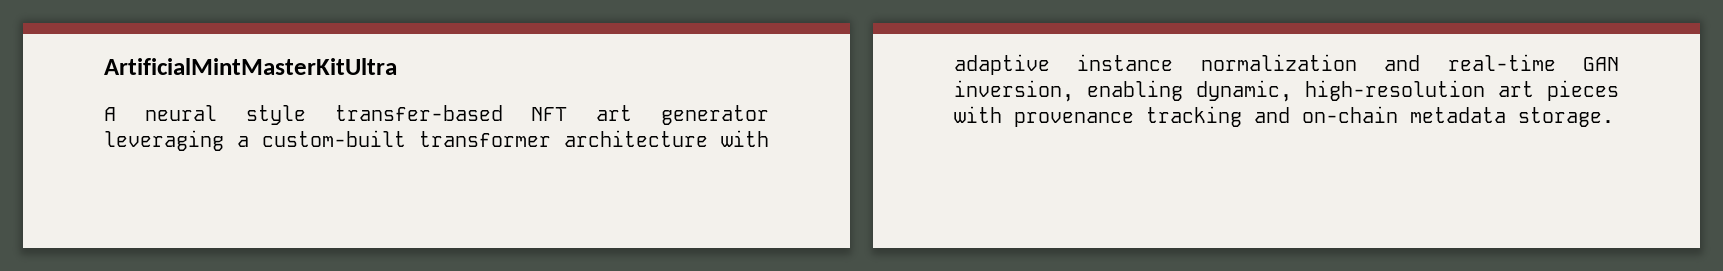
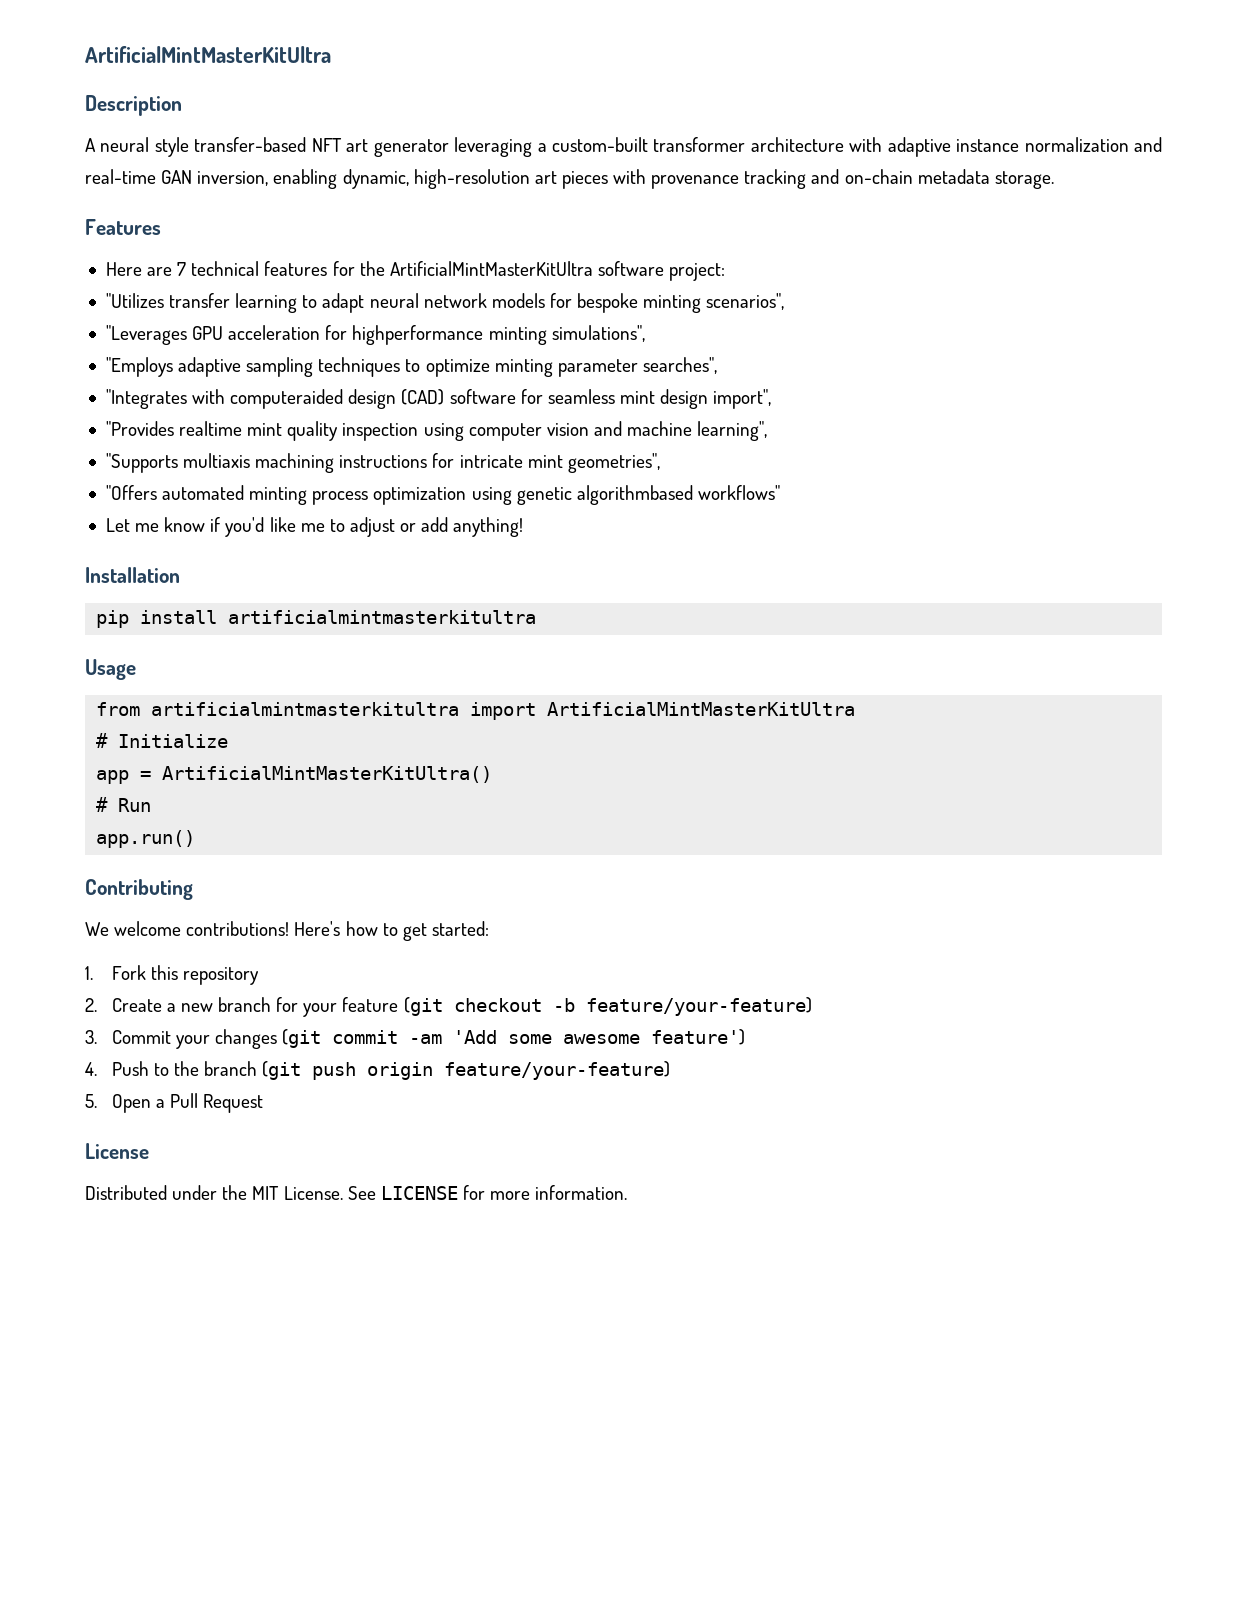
[104,58,397,75] ArtificialMintMasterKitUltra -> [85,46,331,63] [85,95,182,116] ArtificialMintMasterKitUltra // Description
(1614, 117) none -> [85,219,161,235] [105,261,726,281] [105,293,785,313] [105,325,645,345] [105,357,717,377] [105,389,772,409] [105,421,768,441] [105,453,660,473] [105,485,780,505] [105,517,524,537] [85,567,180,583] [96,610,537,628] [85,659,136,680] [96,702,856,720] [96,733,229,748] [96,766,493,784] [96,797,152,812] [96,830,196,848] [85,879,193,900] [85,921,489,941] [85,965,259,985] [85,997,812,1017] [85,1029,745,1049] [85,1061,671,1080] [85,1093,263,1113] [85,1143,149,1159] [85,1185,628,1200] // Features // Here are 7 technical features for the ArtificialMintMasterKitUltra software project: // "Utilizes transfer learning to adapt neural network models for bespoke minting scenarios", // "Leverages GPU acceleration for highperformance minting simulations", // "Employs adaptive sampling techniques to optimize minting parameter searches", // "Integrates with computeraided design (CAD) software for seamless mint design import", // "Provides realtime mint quality inspection using computer vision and machine learning", // "Supports multiaxis machining instructions for intricate mint geometries", // "Offers automated minting process optimization using genetic algorithmbased workflows" // Let me know if you'd like me to adjust or add anything! // Installation // pip install artificialmintmasterkitultra // Usage // from artificialmintmasterkitultra import ArtificialMintMasterKitUltra // # Initialize // app = ArtificialMintMasterKitUltra() // # Run // app.run() // Contributing // We welcome contributions! Here's how to get started: // 1. Fork this repository // 2. Create a new branch for your feature (git checkout -b feature/your-feature) // 3. Commit your changes (git commit -am 'Add some awesome feature') // 4. Push to the branch (git push origin feature/your-feature) // 5. Open a Pull Request // License // Distributed under the MIT License. See LICENSE for more information.

